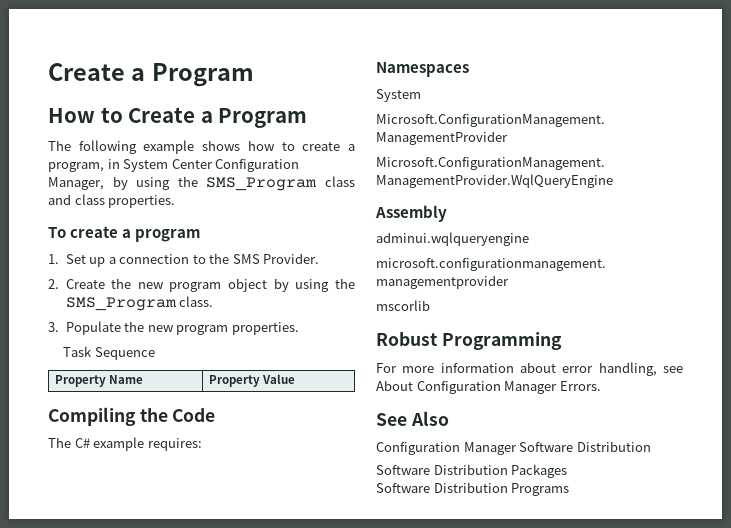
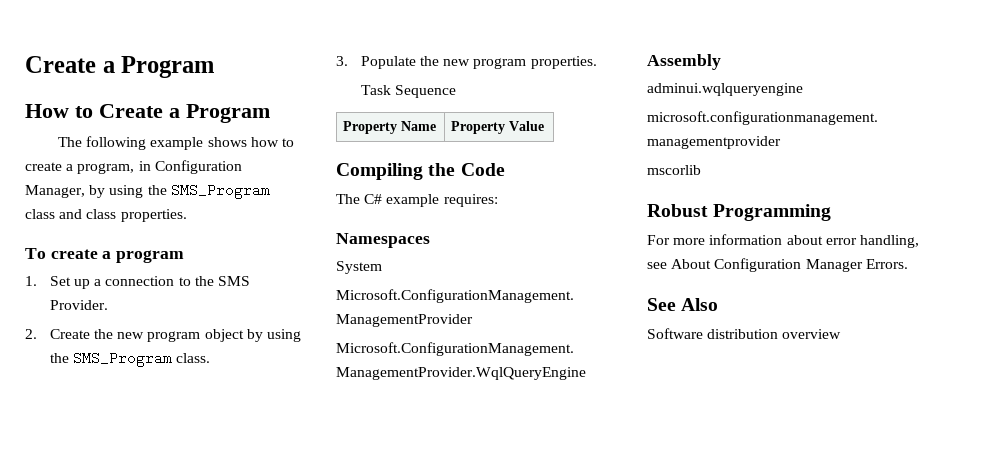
[123,159,213,172] System Center -> (151, 166) none
[376,441,651,455] [376,464,568,478] [376,482,570,496] Configuration Manager Software Distribution // Software Distribution Packages // Software Distribution Programs -> [647,328,842,339] Software distribution overview

